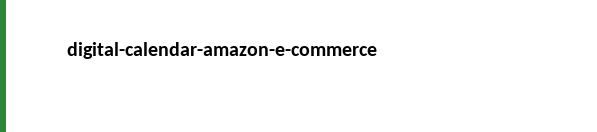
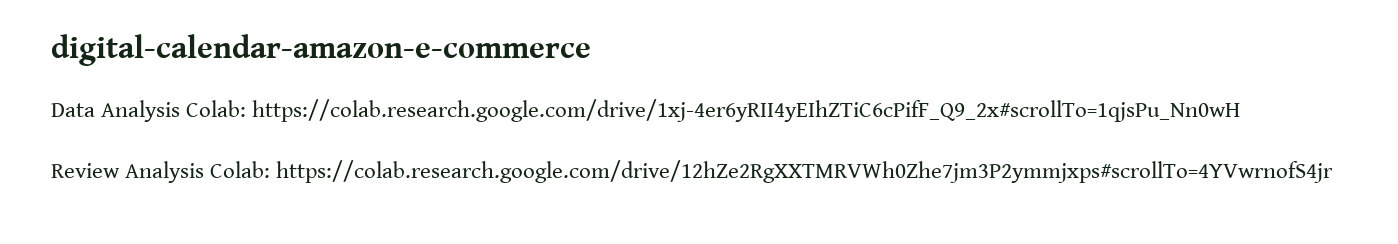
(377, 50) none -> [51,99,1241,122] [51,160,1334,183] // Data Analysis Colab: https://colab.research.google.com/drive/1xj-4er6yRII4yEIhZTiC6cPifF_Q9_2x#scrollTo=1qjsPu_Nn0wH // Review Analysis Colab: https://colab.research.google.com/drive/12hZe2RgXXTMRVWh0Zhe7jm3P2ymmjxps#scrollTo=4YVwrnofS4jr

